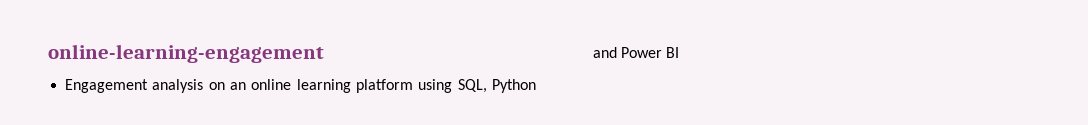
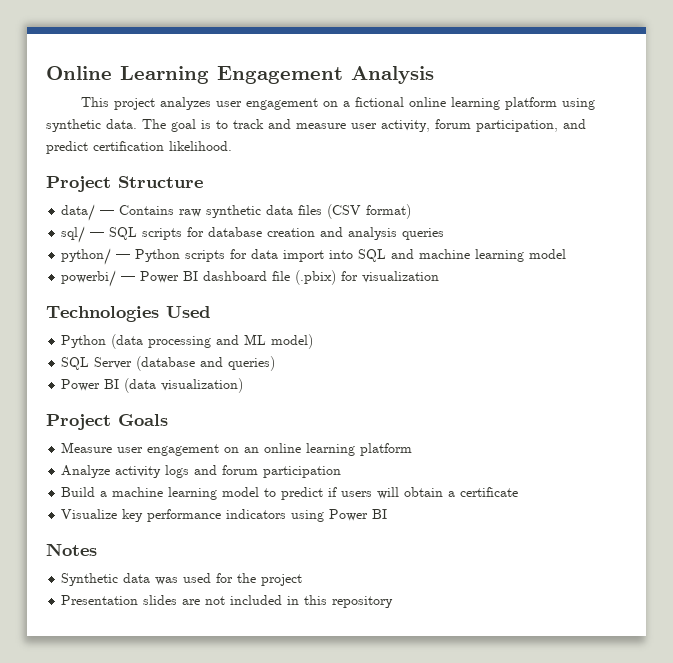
[48,44,324,63] [65,79,204,93] online-learning-engagement // Engagement analysis -> [46,66,434,84] [81,97,596,110] [46,119,586,132] [46,141,232,154] [46,176,203,192] [61,204,412,221] [61,226,445,243] [61,248,567,265] [61,270,440,287] [46,306,210,322] [61,334,314,349] [61,356,276,371] [61,378,244,393] [46,414,168,430] [61,442,220,456] Online Learning Engagement Analysis // This project analyzes user engagement on a fictional online learning platform using synthetic data. The goal is to track and measure user activity, forum participation, and predict certification likelihood. // Project Structure // data/ — Contains raw synthetic data files (CSV format) // sql/ — SQL scripts for database creation and analysis queries // python/ — Python scripts for data import into SQL and machine learning model // powerbi/ — Power BI dashboard file (.pbix) for visualization // Technologies Used // Python (data processing and ML model) // SQL Server (database and queries) // Power BI (data visualization) // Project Goals // Measure user engagement
[418,79,536,93] [593,47,680,58] using SQL, Python and Power BI -> [61,465,342,478] [61,487,519,500] [61,509,388,522] [46,543,97,556] [61,573,303,586] [61,595,394,608] // Analyze activity logs and forum participation // Build a machine learning model to predict if users will obtain a certificate // Visualize key performance indicators using Power BI // Notes // Synthetic data was used for the project // Presentation slides are not included in this repository

